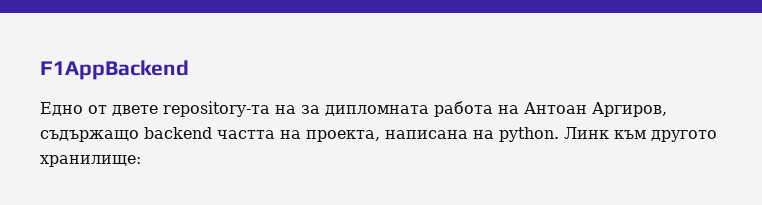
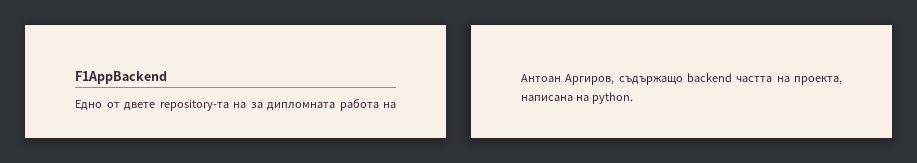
[564,127,717,142] [40,155,141,167] Линк към другото хранилище: -> (633, 98) none

